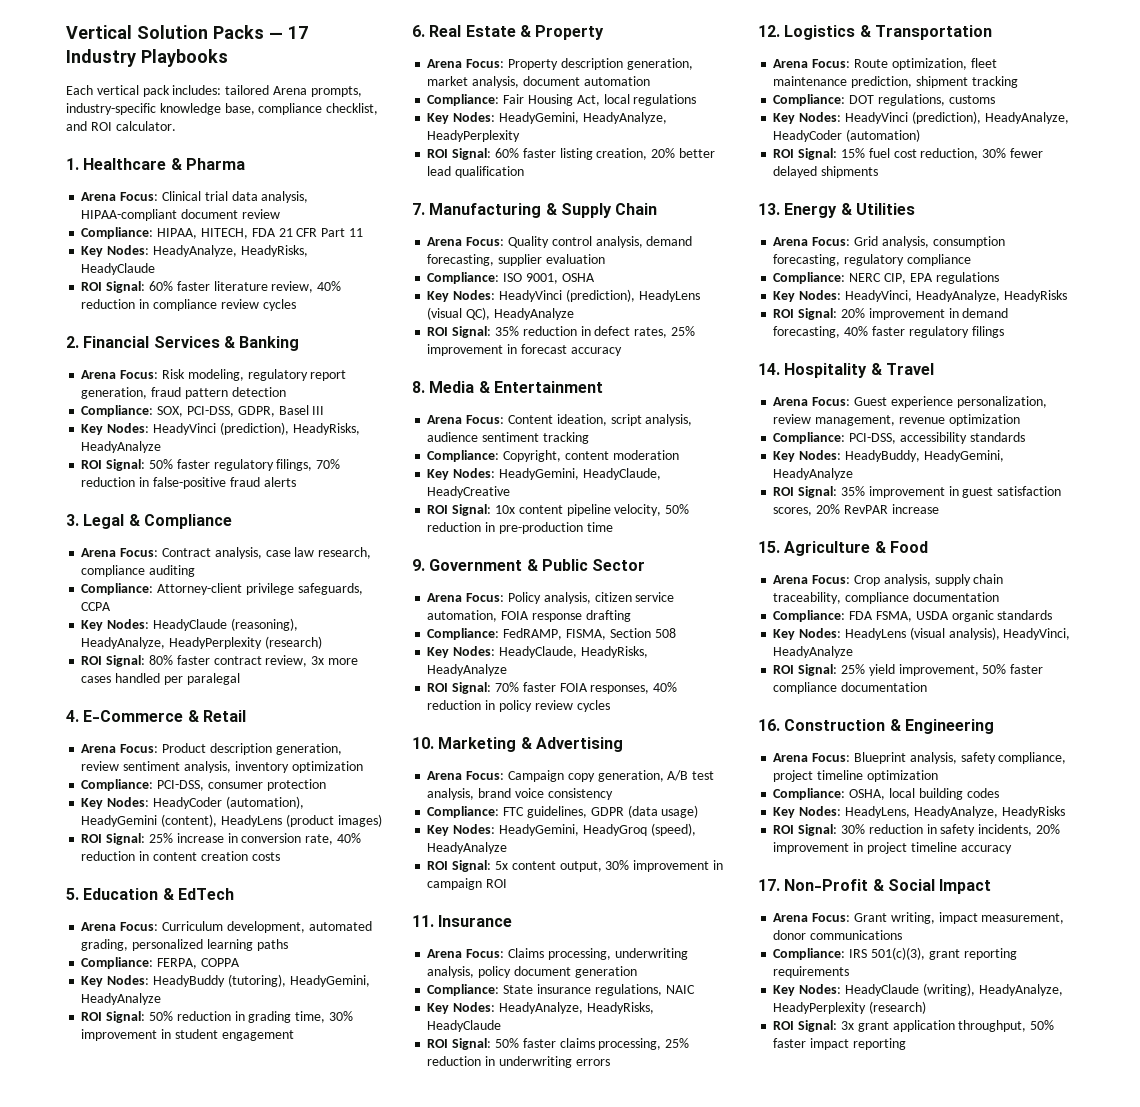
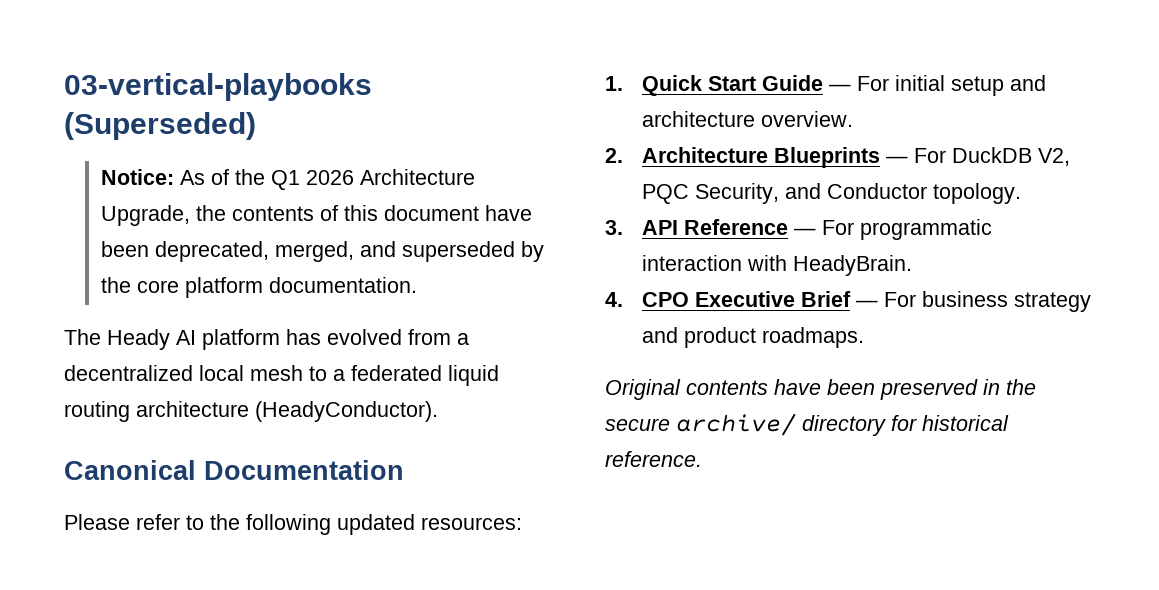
[66,25,308,39] [66,49,228,67] [66,85,362,97] [66,103,379,115] [66,121,176,131] [66,158,245,170] [81,191,309,203] [81,209,280,221] [81,227,363,239] [81,245,308,257] [81,263,156,275] [81,281,342,293] [81,299,296,311] [66,336,300,351] [81,369,347,381] [81,387,286,399] [81,405,325,417] [81,422,360,435] [81,441,162,453] [81,459,341,471] [81,477,296,489] [66,514,232,529] [81,547,372,559] [81,565,196,577] [81,583,363,595] [81,602,112,611] [81,618,298,631] [81,636,322,649] [81,655,358,667] [81,673,240,685] [66,710,246,722] [81,743,342,755] [81,761,363,773] [81,779,326,791] [81,796,304,809] [81,814,382,827] [81,833,361,845] [81,851,280,861] [66,888,234,900] [81,921,372,933] [81,939,288,951] [81,957,240,969] [81,974,370,987] [81,993,162,1005] [81,1011,353,1023] [81,1029,294,1041] [412,25,605,40] [427,58,693,70] [427,76,650,88] [427,94,697,106] [427,112,667,124] [427,130,521,142] [427,148,715,160] [427,166,525,178] [412,203,658,218] [427,236,693,248] [427,254,605,266] [427,272,595,284] [427,289,700,302] [427,307,574,320] [427,326,695,338] [427,344,622,356] [412,381,603,393] [427,414,693,426] [427,432,589,444] [427,450,679,462] [427,468,661,480] [427,486,511,498] [427,504,690,516] [427,522,613,534] [412,559,646,571] [427,592,675,604] [427,610,631,622] [427,628,676,640] [427,646,648,658] [427,664,508,676] [427,682,678,694] [427,700,610,712] [412,737,623,752] [427,770,715,782] [427,788,613,800] [427,805,699,818] [427,823,696,836] [427,842,508,854] [427,860,723,872] [427,878,508,890] [412,915,513,927] [427,948,688,960] [427,966,637,978] [427,984,695,996] [427,1002,654,1014] [427,1020,502,1032] [427,1038,690,1050] [427,1056,610,1068] [758,25,992,40] [773,58,997,70] [773,76,1018,88] [773,94,995,106] [773,111,1069,124] [773,129,921,142] [773,148,1043,160] [773,166,879,178] [758,203,915,218] [773,236,1005,248] [773,254,971,266] [773,272,999,284] [773,290,1067,302] [773,308,1009,320] [773,326,1004,338] [758,363,934,378] [773,396,1047,408] [773,414,1020,426] [773,432,1025,444] [773,450,1004,462] [773,468,854,480] [773,486,1062,498] [773,504,939,516] [758,541,928,556] [773,574,1004,586] [773,592,999,604] [773,610,1053,622] [773,627,1071,640] [773,646,854,658] [773,664,1044,676] [773,682,928,694] [758,719,994,734] [773,752,1067,764] [773,770,938,782] [773,788,999,800] [773,806,1065,818] [773,824,1060,836] [773,842,1012,854] [758,879,992,894] [773,912,1065,924] [773,930,903,940] [773,947,1017,960] [773,966,850,978] [773,983,1063,996] [773,1001,927,1014] [773,1020,1055,1032] [773,1038,906,1050] Vertical Solution Packs — 17 Industry Playbooks // Each vertical pack includes: tailored Arena prompts, industry-specific knowledge base, compliance checklist, and ROI calculator. // 1. Healthcare & Pharma // Arena Focus: Clinical trial data analysis, HIPAA-compliant document review // Compliance: HIPAA, HITECH, FDA 21 CFR Part 11 // Key Nodes: HeadyAnalyze, HeadyRisks, HeadyClaude // ROI Signal: 60% faster literature review, 40% reduction in compliance review cycles // 2. Financial Services & Banking // Arena Focus: Risk modeling, regulatory report generation, fraud pattern detection // Compliance: SOX, PCI-DSS, GDPR, Basel III // Key Nodes: HeadyVinci (prediction), HeadyRisks, HeadyAnalyze // ROI Signal: 50% faster regulatory filings, 70% reduction in false-positive fraud alerts // 3. Legal & Compliance // Arena Focus: Contract analysis, case law research, compliance auditing // Compliance: Attorney-client privilege safeguards, CCPA // Key Nodes: HeadyClaude (reasoning), HeadyAnalyze, HeadyPerplexity (research) // ROI Signal: 80% faster contract review, 3x more cases handled per paralegal // 4. E-Commerce & Retail // Arena Focus: Product description generation, review sentiment analysis, inventory optimization // Compliance: PCI-DSS, consumer protection // Key Nodes: HeadyCoder (automation), HeadyGemini (content), HeadyLens (product images) // ROI Signal: 25% increase in conversion rate, 40% reduction in content creation costs // 5. Education & EdTech // Arena Focus: Curriculum development, automated grading, personalized learning paths // Compliance: FERPA, COPPA // Key Nodes: HeadyBuddy (tutoring), HeadyGemini, HeadyAnalyze // ROI Signal: 50% reduction in grading time, 30% improvement in student engagement // 6. Real Estate & Property // Arena Focus: Property description generation, market analysis, document automation // Compliance: Fair Housing Act, local regulations // Key Nodes: HeadyGemini, HeadyAnalyze, HeadyPerplexity // ROI Signal: 60% faster listing creation, 20% better lead qualification // 7. Manufacturing & Supply Chain // Arena Focus: Quality control analysis, demand forecasting, supplier evaluation // Compliance: ISO 9001, OSHA // Key Nodes: HeadyVinci (prediction), HeadyLens (visual QC), HeadyAnalyze // ROI Signal: 35% reduction in defect rates, 25% improvement in forecast accuracy // 8. Media & Entertainment // Arena Focus: Content ideation, script analysis, audience sentiment tracking // Compliance: Copyright, content moderation // Key Nodes: HeadyGemini, HeadyClaude, HeadyCreative // ROI Signal: 10x content pipeline velocity, 50% reduction in pre-production time // 9. Government & Public Sector // Arena Focus: Policy analysis, citizen service automation, FOIA response drafting // Compliance: FedRAMP, FISMA, Section 508 // Key Nodes: HeadyClaude, HeadyRisks, HeadyAnalyze // ROI Signal: 70% faster FOIA responses, 40% reduction in policy review cycles // 10. Marketing & Advertising // Arena Focus: Campaign copy generation, A/B test analysis, brand voice consistency // Compliance: FTC guidelines, GDPR (data usage) // Key Nodes: HeadyGemini, HeadyGroq (speed), HeadyAnalyze // ROI Signal: 5x content output, 30% improvement in campaign ROI // 11. Insurance // Arena Focus: Claims processing, underwriting analysis, policy document generation // Compliance: State insurance regulations, NAIC // Key Nodes: HeadyAnalyze, HeadyRisks, HeadyClaude // ROI Signal: 50% faster claims processing, 25% reduction in underwriting errors // 12. Logistics & Transportation // Arena Focus: Route optimization, fleet maintenance prediction, shipment tracking // Compliance: DOT regulations, customs // Key Nodes: HeadyVinci (prediction), HeadyAnalyze, HeadyCoder (automation) // ROI Signal: 15% fuel cost reduction, 30% fewer delayed shipments // 13. Energy & Utilities // Arena Focus: Grid analysis, consumption forecasting, regulatory compliance // Compliance: NERC CIP, EPA regulations // Key Nodes: HeadyVinci, HeadyAnalyze, HeadyRisks // ROI Signal: 20% improvement in demand forecasting, 40% faster regulatory filings // 14. Hospitality & Travel // Arena Focus: Guest experience personalization, review management, revenue optimization // Compliance: PCI-DSS, accessibility standards // Key Nodes: HeadyBuddy, HeadyGemini, HeadyAnalyze // ROI Signal: 35% improvement in guest satisfaction scores, 20% RevPAR increase // 15. Agriculture & Food // Arena Focus: Crop analysis, supply chain traceability, compliance documentation // Compliance: FDA FSMA, USDA organic standards // Key Nodes: HeadyLens (visual analysis), HeadyVinci, HeadyAnalyze // ROI Signal: 25% yield improvement, 50% faster compliance documentation // 16. Construction & Engineering // Arena Focus: Blueprint analysis, safety compliance, project timeline optimization // Compliance: OSHA, local building codes // Key Nodes: HeadyLens, HeadyAnalyze, HeadyRisks // ROI Signal: 30% reduction in safety incidents, 20% improvement in project timeline accuracy // 17. Non-Profit & Social Impact // Arena Focus: Grant writing, impact measurement, donor communications // Compliance: IRS 501(c)(3), grant reporting requirements // Key Nodes: HeadyClaude (writing), HeadyAnalyze, HeadyPerplexity (research) // ROI Signal: 3x grant application throughput, 50% faster impact reporting -> [64,73,372,101] [64,112,256,140] [100,169,475,190] [100,205,532,226] [100,241,544,262] [100,277,417,298] [64,329,469,350] [64,365,499,386] [64,401,438,422] [64,460,404,480] [64,514,522,535] [605,75,1046,96] [641,111,853,127] [605,147,1070,168] [641,183,1021,204] [605,219,992,240] [641,255,912,276] [605,291,1091,312] [641,327,864,348] [605,379,1036,400] [605,413,1009,436] [605,451,702,467] 03-vertical-playbooks (Superseded) // Notice: As of the Q1 2026 Architecture Upgrade, the contents of this document have been deprecated, merged, and superseded by the core platform documentation. // The Heady AI platform has evolved from a decentralized local mesh to a federated liquid routing architecture (HeadyConductor). // Canonical Documentation // Please refer to the following updated resources: // 1. Quick Start Guide — For initial setup and architecture overview. // 2. Architecture Blueprints — For DuckDB V2, PQC Security, and Conductor topology. // 3. API Reference — For programmatic interaction with HeadyBrain. // 4. CPO Executive Brief — For business strategy and product roadmaps. // Original contents have been preserved in the secure archive/ directory for historical reference.

